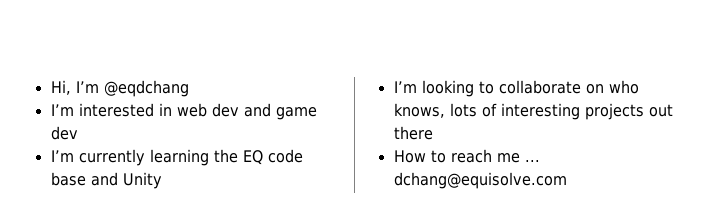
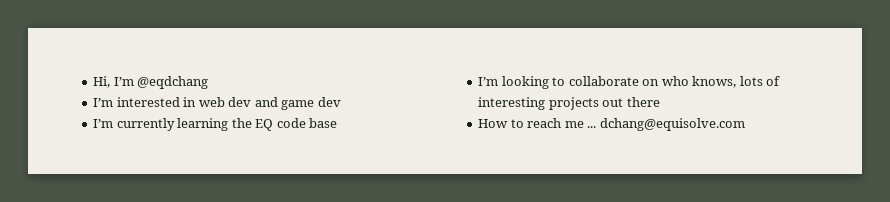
[90,172,162,189] and Unity -> (338, 123) none

